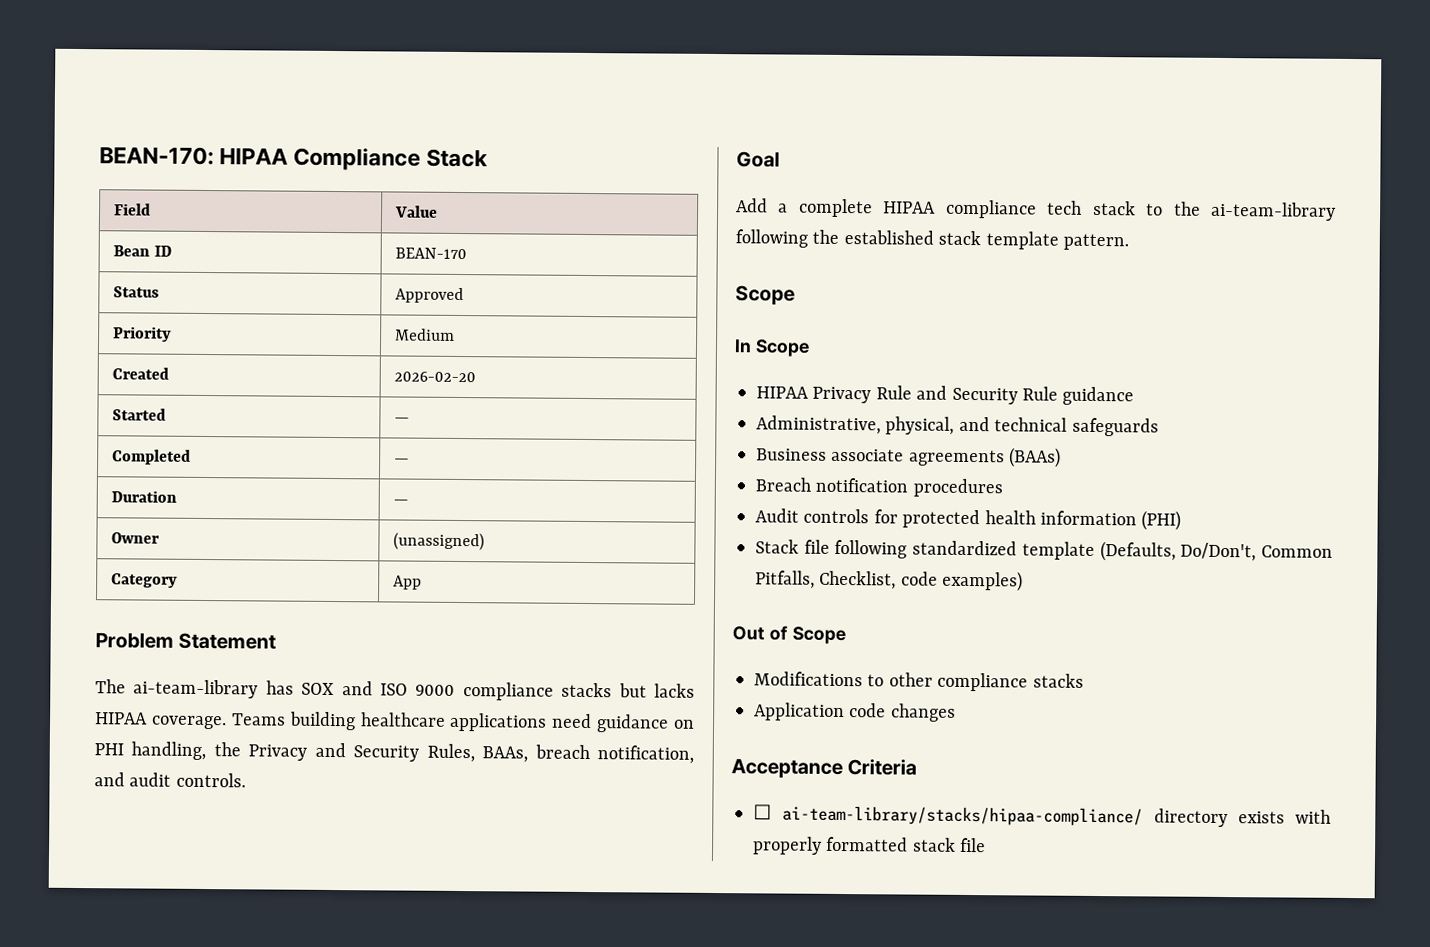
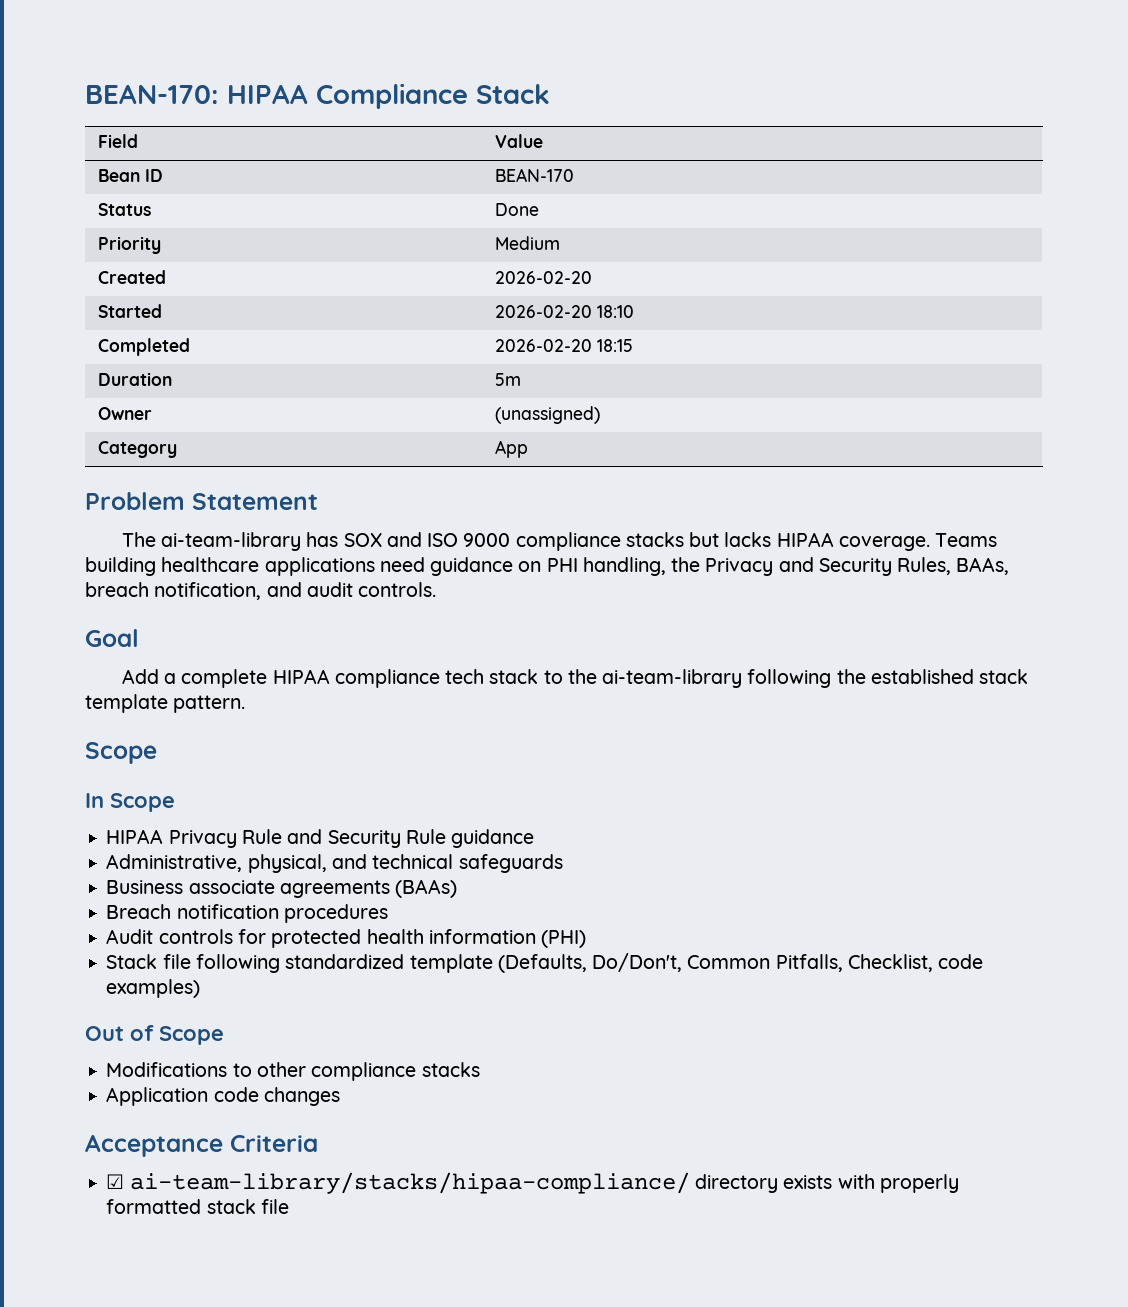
[395,287,465,304] Approved -> [494,203,539,216] Done
[394,417,411,423] — -> [494,305,634,318] 2026-02-20 18:10
[394,458,411,464] — -> [494,339,633,352] 2026-02-20 18:15
[393,499,410,505] — -> [494,373,521,386] 5m
[753,804,772,820] ☐ -> [106,1174,125,1189] ☑

